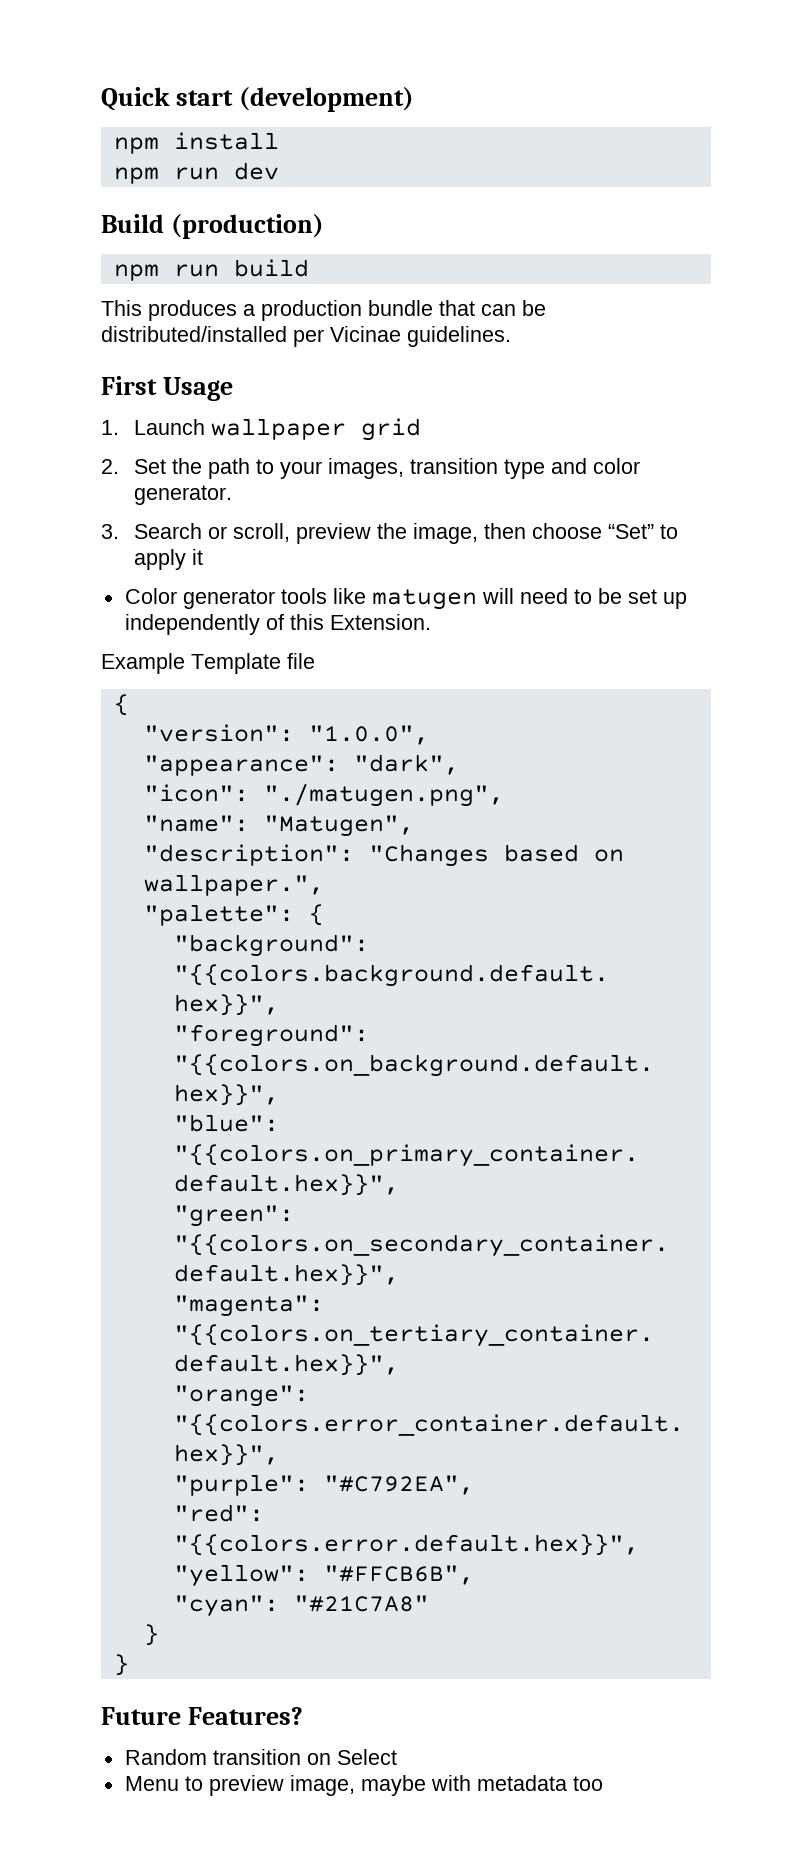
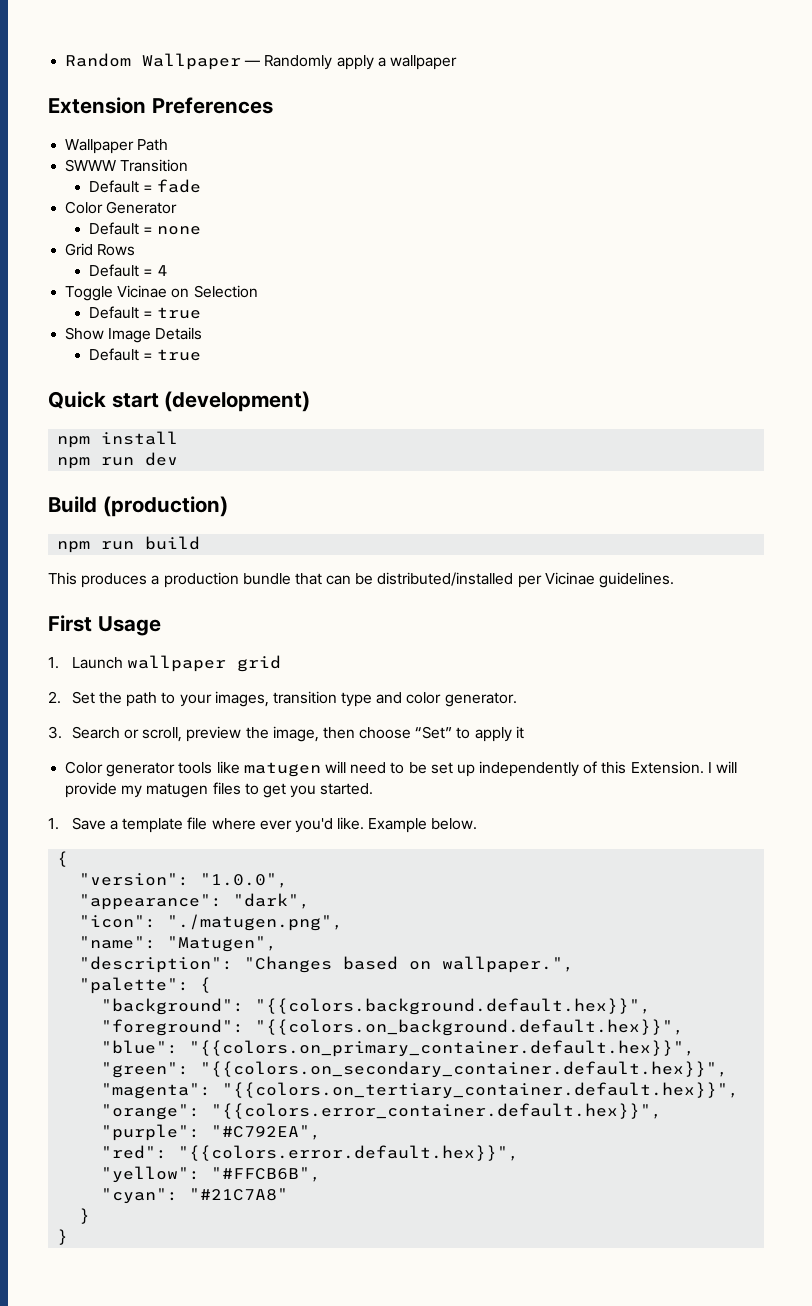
(101, 99) none -> [65,53,457,70] [48,97,273,114] [65,139,169,154] [65,159,189,172] [88,179,202,193] [65,201,178,214] [88,222,202,235] [65,243,136,256] [88,264,169,277] [65,285,258,301] [88,306,202,319] [65,327,203,343] [88,348,202,361] Random Wallpaper — Randomly apply a wallpaper // Extension Preferences // Wallpaper Path // SWWW Transition // Default = fade // Color Generator // Default = none // Grid Rows // Default = 4 // Toggle Vicinae on Selection // Default = true // Show Image Details // Default = true //
[101,653,315,674] // Example Template file -> [707,761,738,773] [65,782,374,798] [48,817,478,833] I will provide my matugen files to get you started. // 1. Save a template file where ever you'd like. Example below.
[101,1707,303,1725] [124,1749,397,1765] [124,1775,603,1796] // Future Features? // Random transition on Select // Menu to preview image, maybe with metadata too -> (69, 1237) none

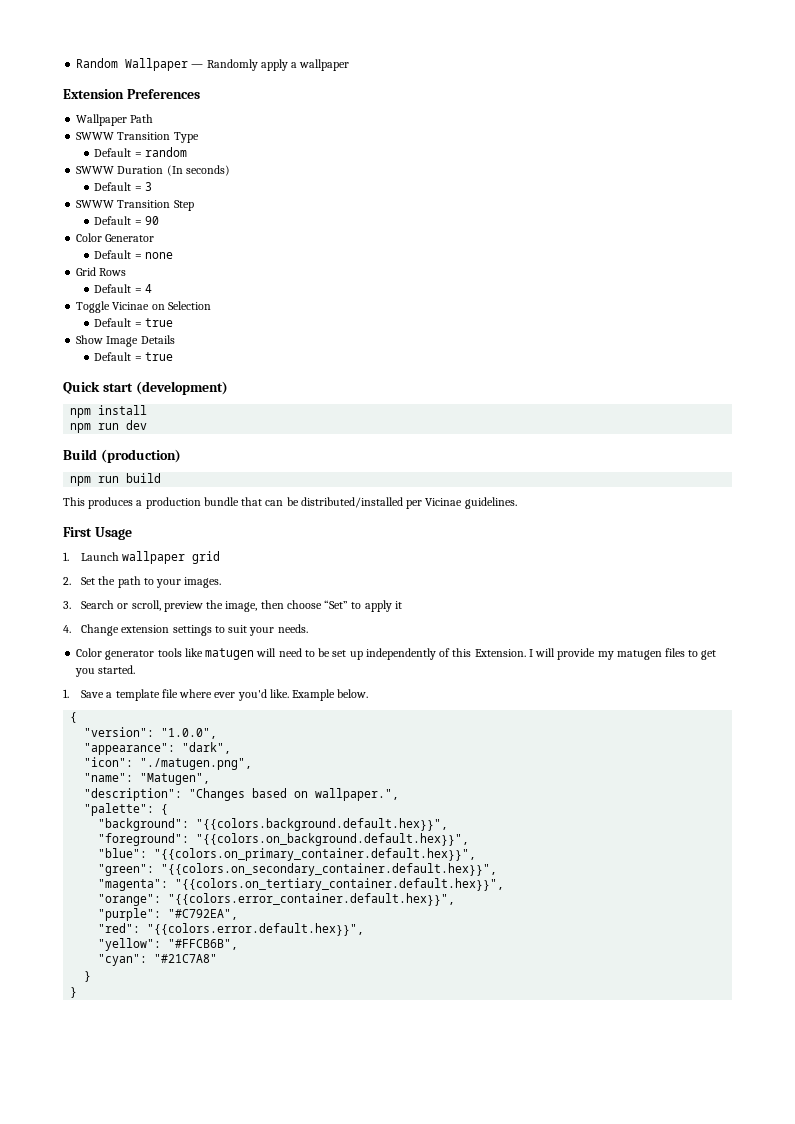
[88,179,202,193] // Default = fade -> [173,132,199,143] [94,147,187,157] [76,165,230,176] [94,182,152,191] [76,200,194,211] [94,216,159,225] Type // Default = random // SWWW Duration (In seconds) // Default = 3 // SWWW Transition Step // Default = 90
[214,691,517,707] images, transition type and color generator. -> [184,577,222,588] images.
(524, 732) none -> [63,624,308,636] // 4. Change extension settings to suit your needs.

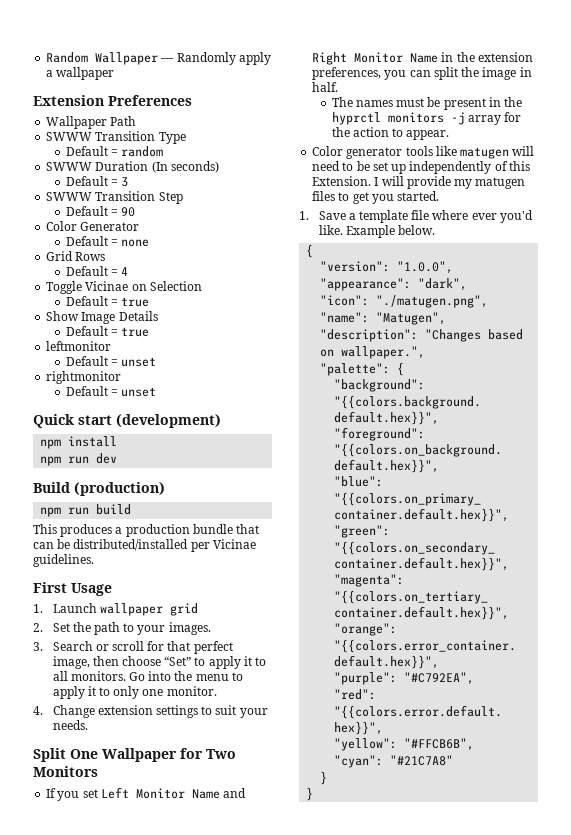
(173, 356) none -> [46,341,112,351] [65,356,157,367] [46,371,122,384] [65,386,157,397] // leftmonitor // Default = unset // rightmonitor // Default = unset
[131,600,224,612] scroll, preview the -> [111,641,233,654] scroll for that perfect
(402, 605) none -> [255,657,267,666] [52,671,243,681] [52,686,217,699] to all monitors. Go into the menu to apply it to only one monitor.
(308, 628) none -> [33,748,236,762] [33,766,98,777] [46,787,247,801] [312,52,533,65] [312,67,532,80] [312,82,339,92] [331,97,523,110] [331,112,522,125] [331,127,450,140] // Split One Wallpaper for Two Monitors // If you set Left Monitor Name and Right Monitor Name in the extension preferences, you can split the image in half. // The names must be present in the hyprctl monitors -j array for the action to appear.

